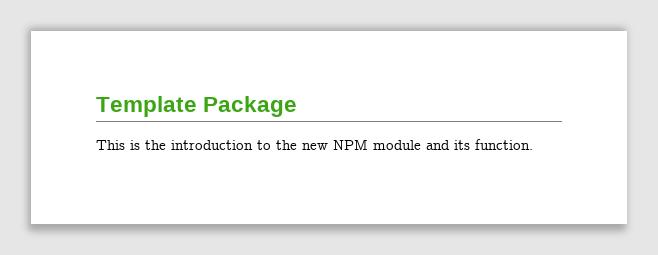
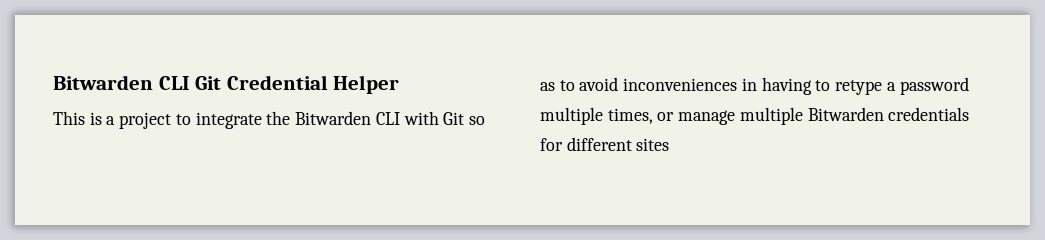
[96,96,298,117] [96,139,533,150] Template Package // This is the introduction to the new NPM module and its function. -> [53,75,400,94] [53,111,485,129] [540,77,969,95] [540,107,970,125] [540,137,670,151] Bitwarden CLI Git Credential Helper // This is a project to integrate the Bitwarden CLI with Git so as to avoid inconveniences in having to retype a password multiple times, or manage multiple Bitwarden credentials for different sites

